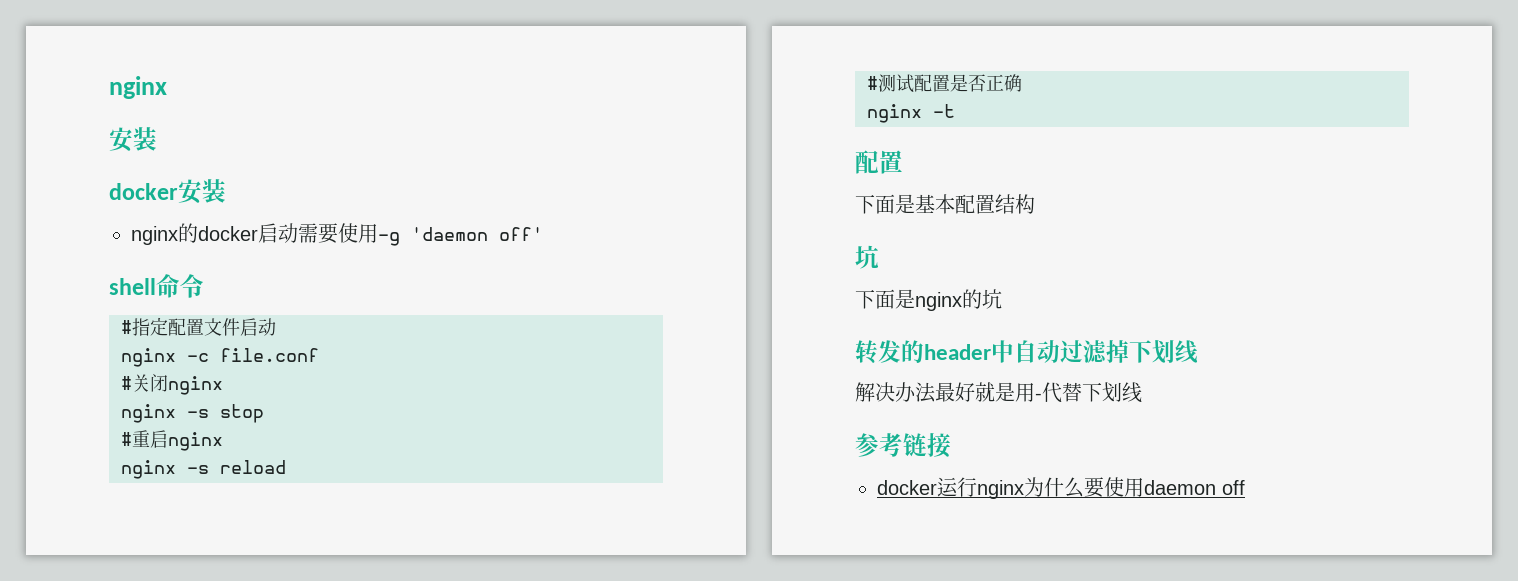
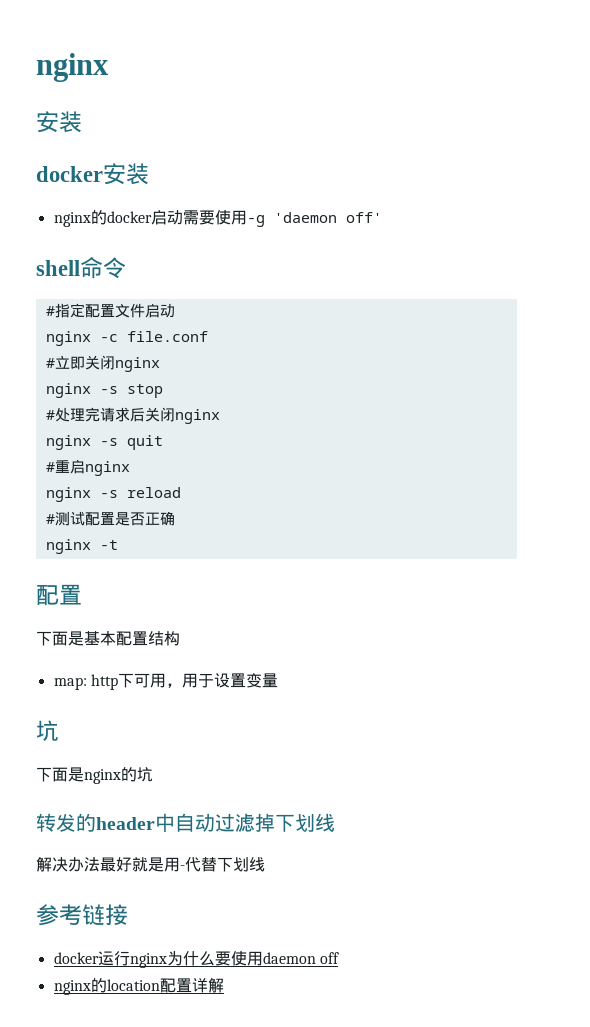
(132, 383) none -> [54,355,85,370] 立即
(264, 413) none -> [45,407,220,424] [45,435,163,450] // #处理完请求后关闭nginx // nginx -s quit
(1035, 204) none -> [53,673,278,690] // map: http下可用，用于设置变量
(1245, 487) none -> [53,978,224,995] // nginx的location配置详解

